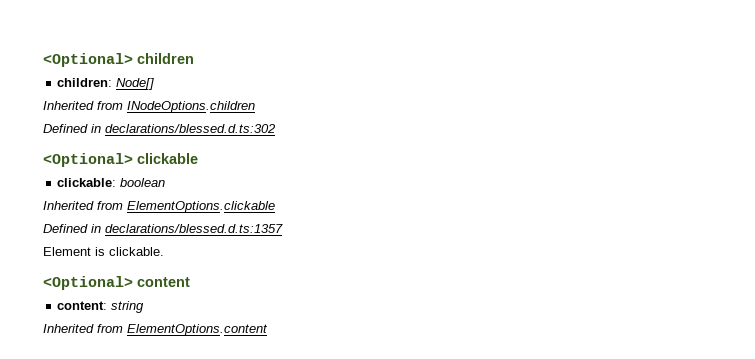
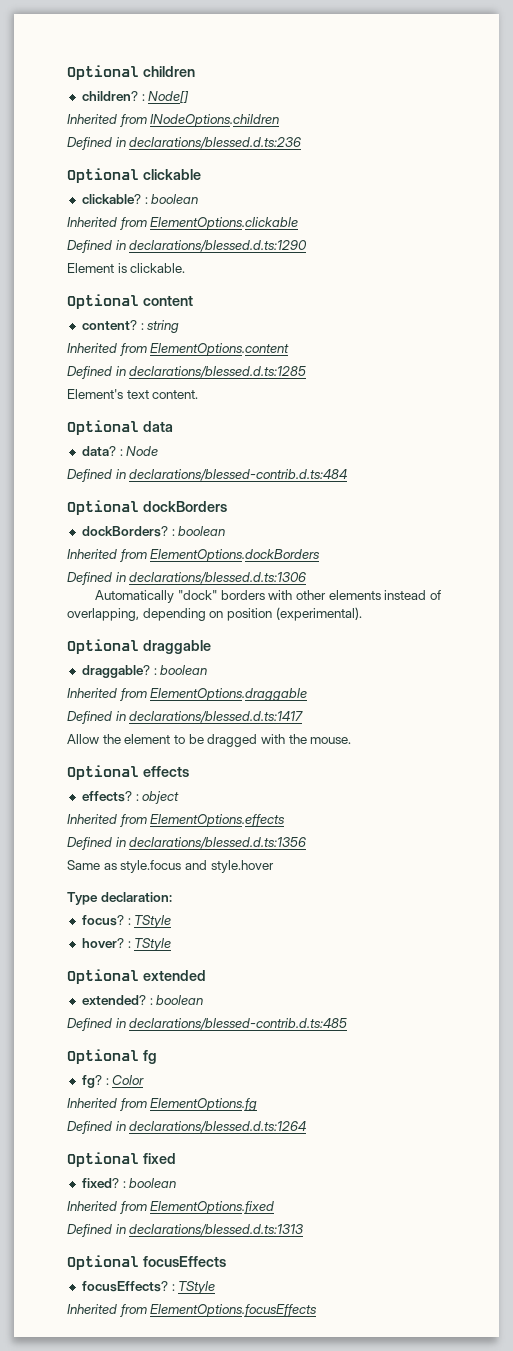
[43,53,133,67] <Optional> -> [67,65,139,80] Optional
[57,78,113,87] children: -> [81,91,145,101] children? :
[105,124,276,133] [43,153,133,167] declarations/blessed.d.ts:302 // <Optional> -> [129,137,302,149] [67,168,139,183] declarations/blessed.d.ts:236 // Optional
[57,178,117,187] clickable: -> [81,194,148,204] clickable? :
[105,224,283,233] declarations/blessed.d.ts:1357 -> [129,240,308,252] declarations/blessed.d.ts:1290
[43,276,133,290] <Optional> -> [67,294,139,309] Optional
[57,301,108,310] content: -> [81,320,144,330] content? :
(268, 330) none -> [67,366,307,379] [67,389,199,399] [67,420,173,435] [81,446,159,456] [67,469,348,482] [67,500,227,515] [81,526,226,537] [67,549,321,562] [67,572,307,585] [95,590,441,603] [67,607,362,621] [67,639,211,654] [81,665,208,678] [67,688,308,701] [67,711,304,724] [67,734,352,747] [67,765,189,780] [81,791,180,804] [67,814,286,827] [67,837,307,850] [67,860,274,873] [67,892,172,905] [81,915,172,928] [81,938,172,951] [67,969,206,984] [81,995,204,1005] [67,1018,348,1031] [67,1049,157,1064] [81,1075,145,1088] [67,1098,258,1111] [67,1121,307,1134] [67,1152,176,1167] [81,1178,177,1188] [67,1201,275,1214] [67,1224,305,1237] [67,1255,226,1270] [81,1281,216,1294] [67,1304,318,1317] // Defined in declarations/blessed.d.ts:1285 // Element's text content. // Optional data // data? : Node // Defined in declarations/blessed-contrib.d.ts:484 // Optional dockBorders // dockBorders? : boolean // Inherited from ElementOptions.dockBorders // Defined in declarations/blessed.d.ts:1306 // Automatically "dock" borders with other elements instead of overlapping, depending on position (experimental). // Optional draggable // draggable? : boolean // Inherited from ElementOptions.draggable // Defined in declarations/blessed.d.ts:1417 // Allow the element to be dragged with the mouse. // Optional effects // effects? : object // Inherited from ElementOptions.effects // Defined in declarations/blessed.d.ts:1356 // Same as style.focus and style.hover // Type declaration: // focus? : TStyle // hover? : TStyle // Optional extended // extended? : boolean // Defined in declarations/blessed-contrib.d.ts:485 // Optional fg // fg? : Color // Inherited from ElementOptions.fg // Defined in declarations/blessed.d.ts:1264 // Optional fixed // fixed? : boolean // Inherited from ElementOptions.fixed // Defined in declarations/blessed.d.ts:1313 // Optional focusEffects // focusEffects? : TStyle // Inherited from ElementOptions.focusEffects

